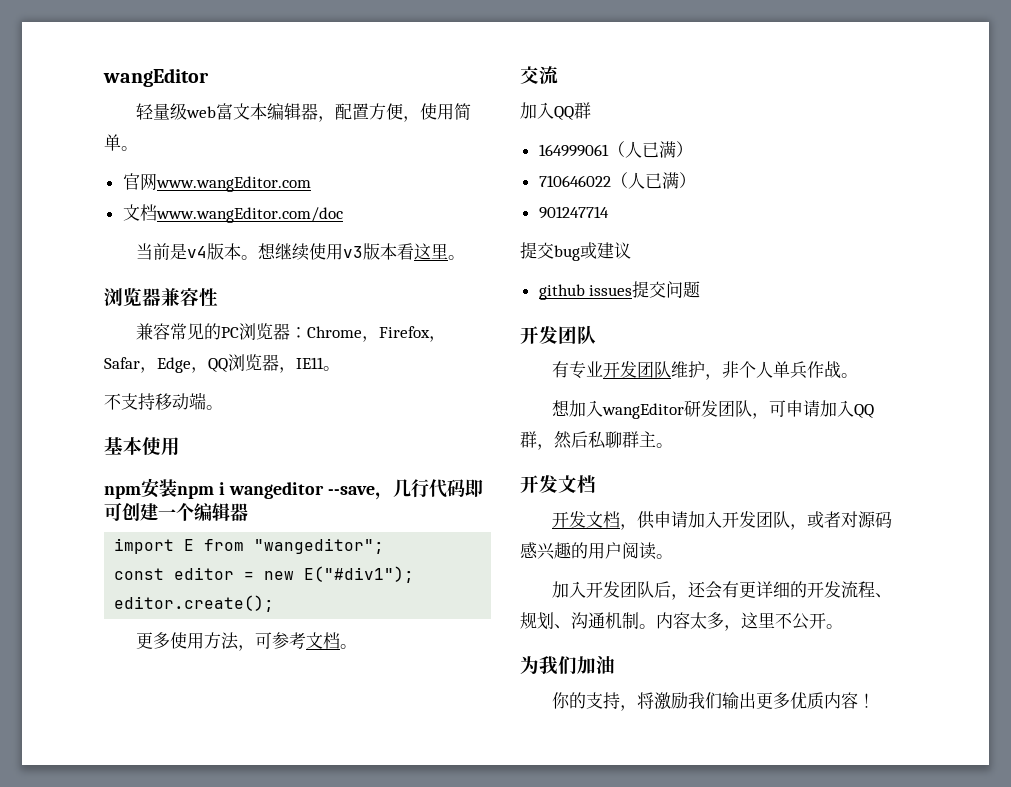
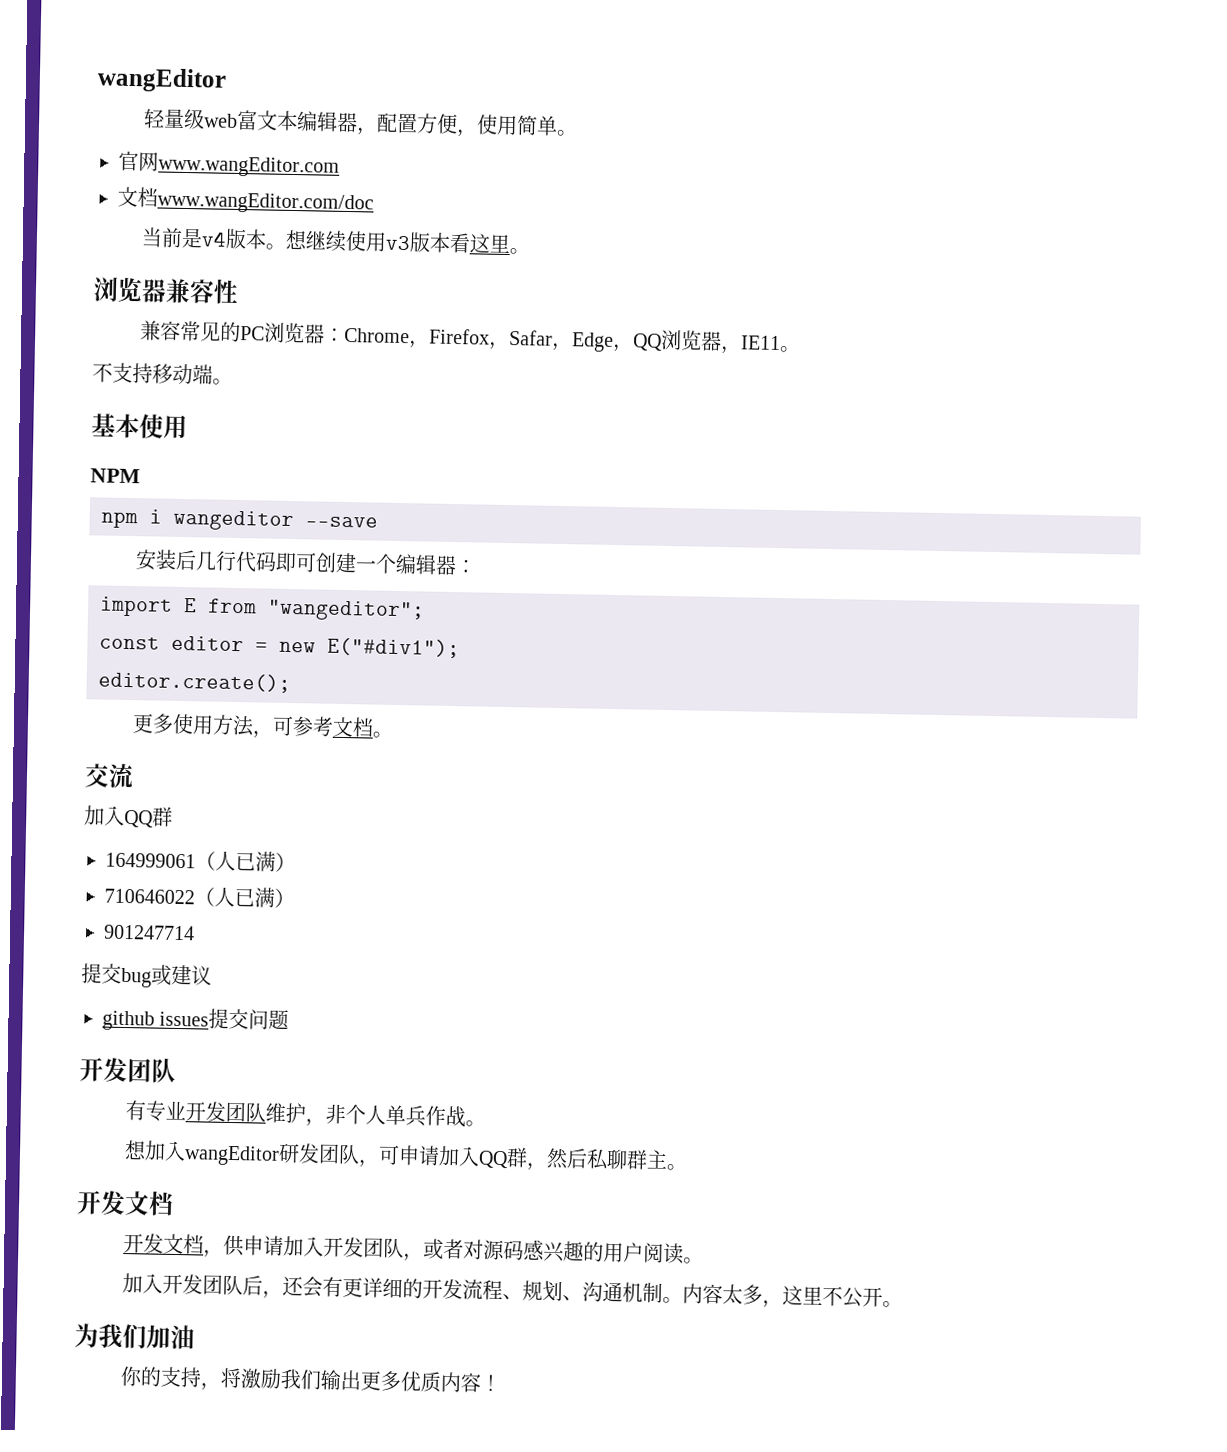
[104,478,177,499] npm安装 -> [90,468,140,484] NPM //
[374,492,393,500] ， -> [134,549,197,571] // 安装后
(248, 512) none -> [454,559,477,574] ：

